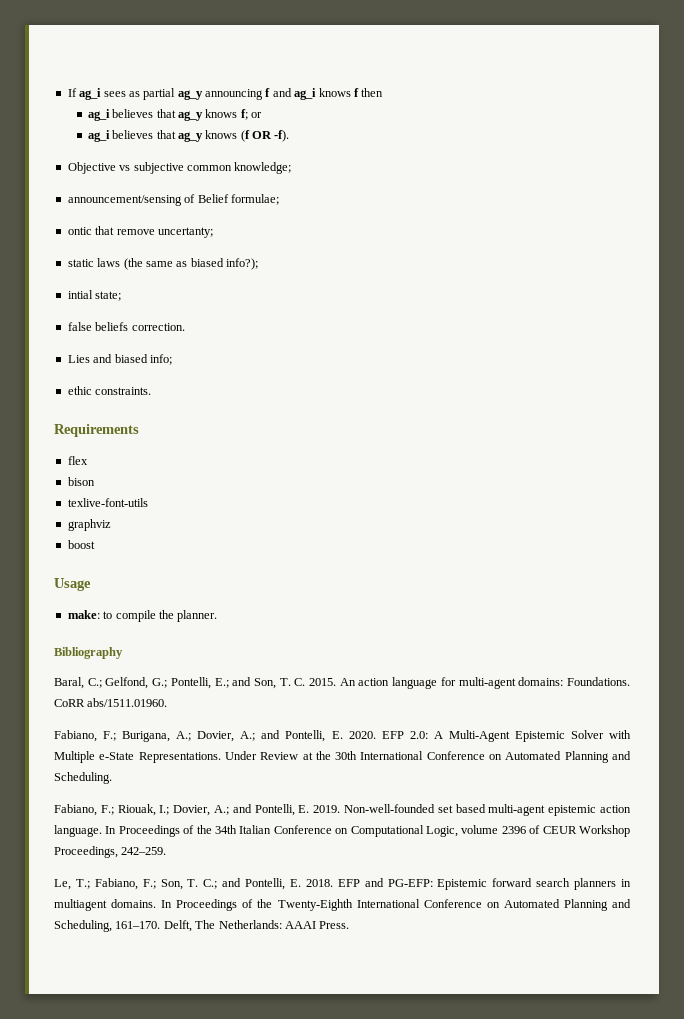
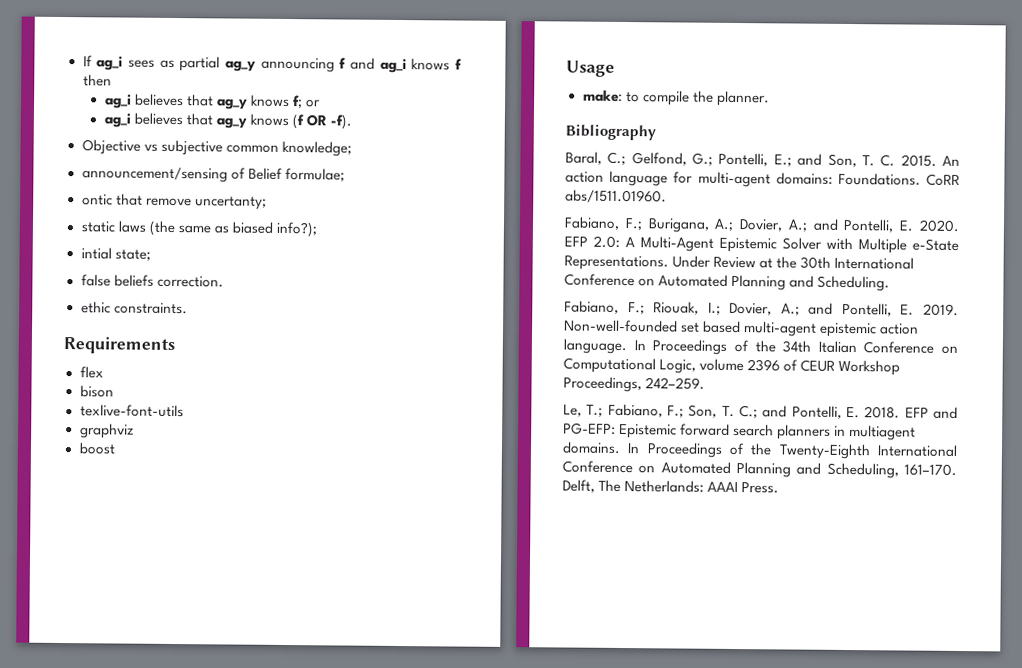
[67,354,172,365] // Lies and biased info; -> (224, 281) none

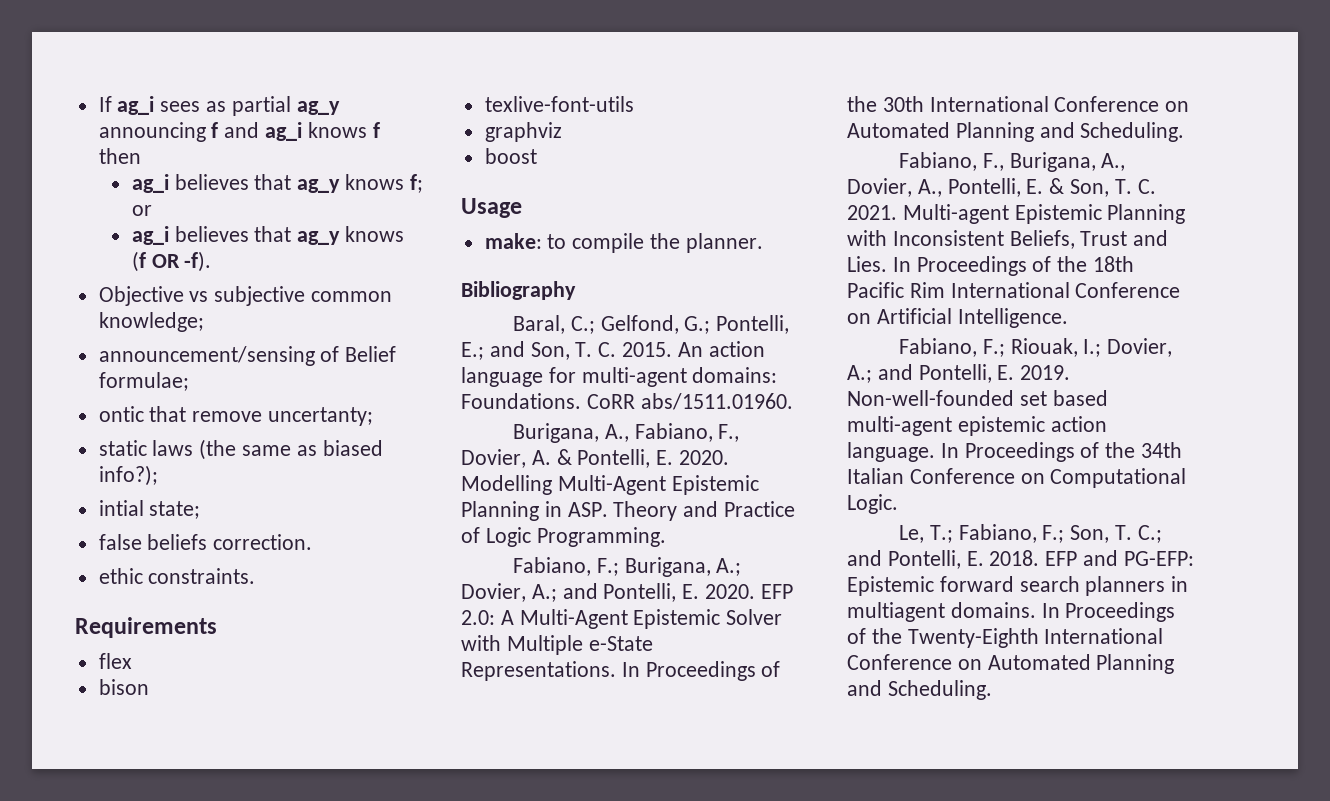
(667, 196) none -> [512,423,740,443] [461,449,730,468] [461,475,759,495] [461,501,796,521] [461,527,666,547] // Burigana, A., Fabiano, F., Dovier, A. & Pontelli, E. 2020. Modelling Multi-Agent Epistemic Planning in ASP. Theory and Practice of Logic Programming.
[672,255,774,269] Under Review at -> [621,661,781,681] In Proceedings of
(891, 283) none -> [898,152,1126,172] [847,178,1156,197] [847,204,1186,224] [847,230,1169,249] [847,256,1135,276] [847,282,1181,298] [847,308,1068,328] // Fabiano, F., Burigana, A., Dovier, A., Pontelli, E. & Son, T. C. 2021. Multi-agent Epistemic Planning with Inconsistent Beliefs, Trust and Lies. In Proceedings of the 18th Pacific Rim International Conference on Artificial Intelligence.
[659,358,901,376] [563,376,706,393] Logic, volume 2396 of CEUR Workshop Proceedings, 242–259. -> [847,494,898,514] Logic.
[826,462,957,479] [562,479,780,494] Scheduling, 161–170. Delft, The Netherlands: AAAI Press. -> [887,680,992,700] Scheduling.

